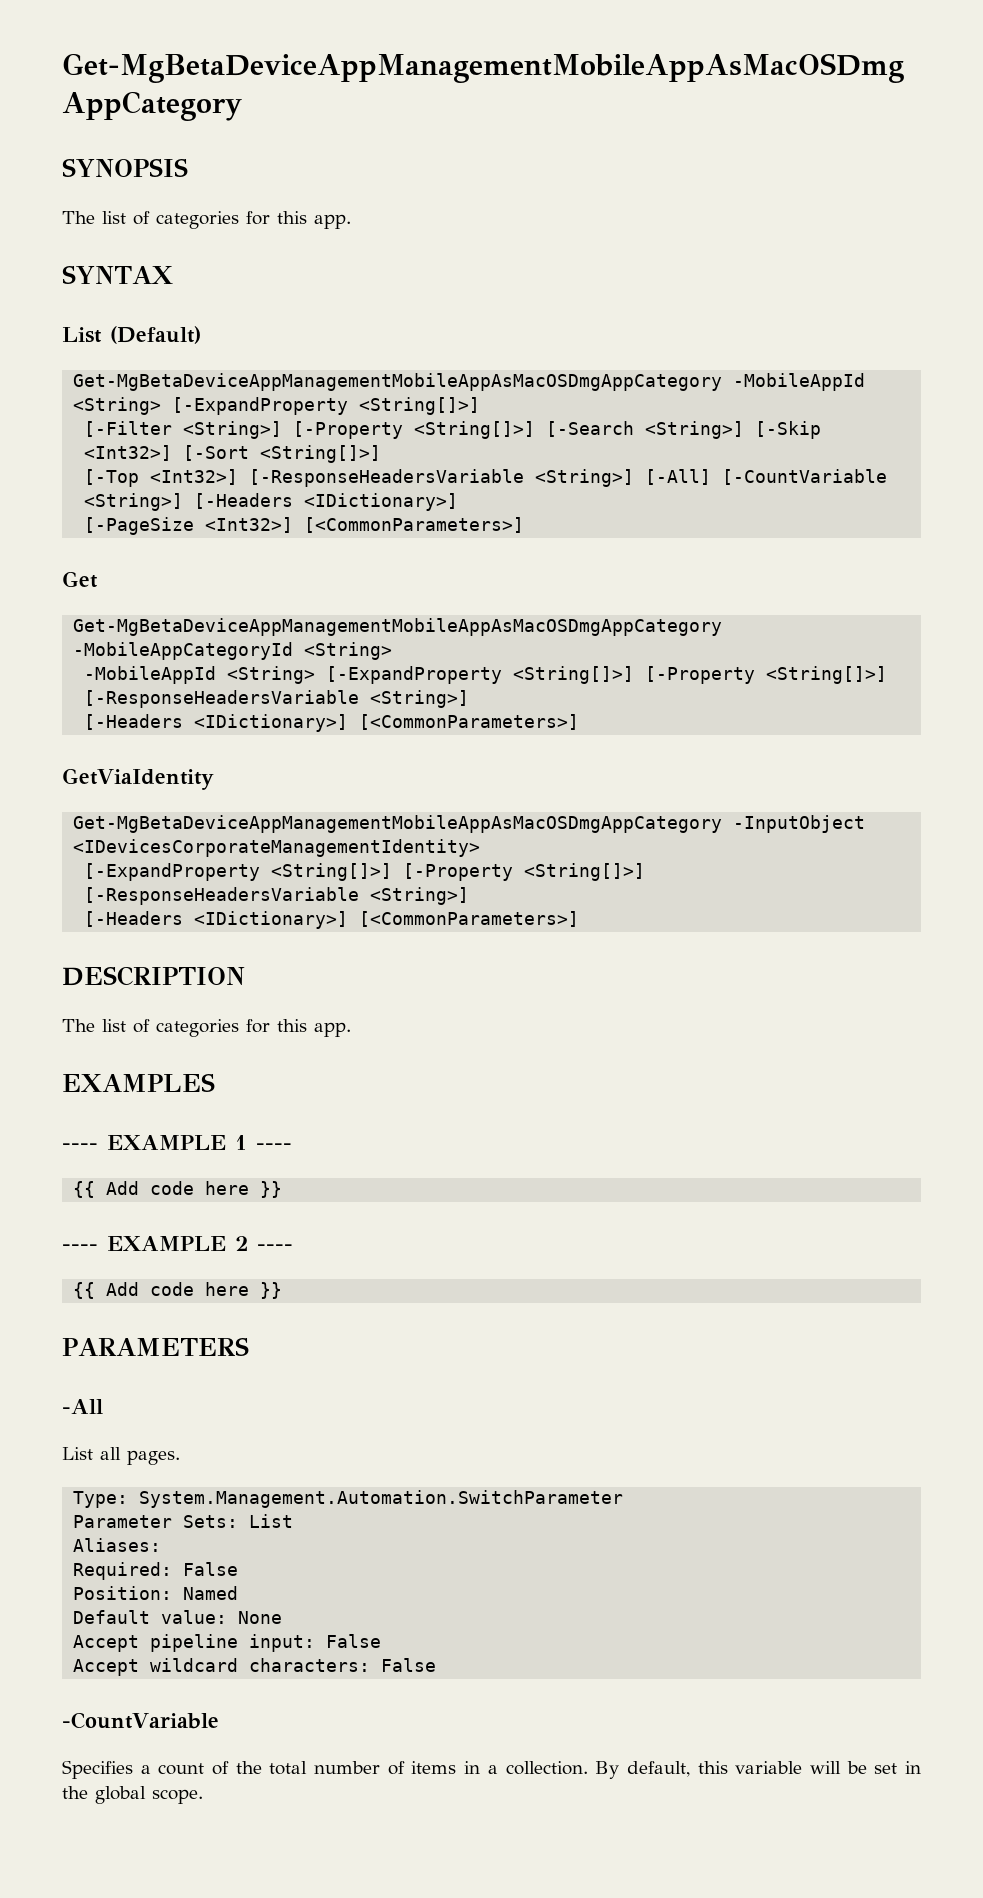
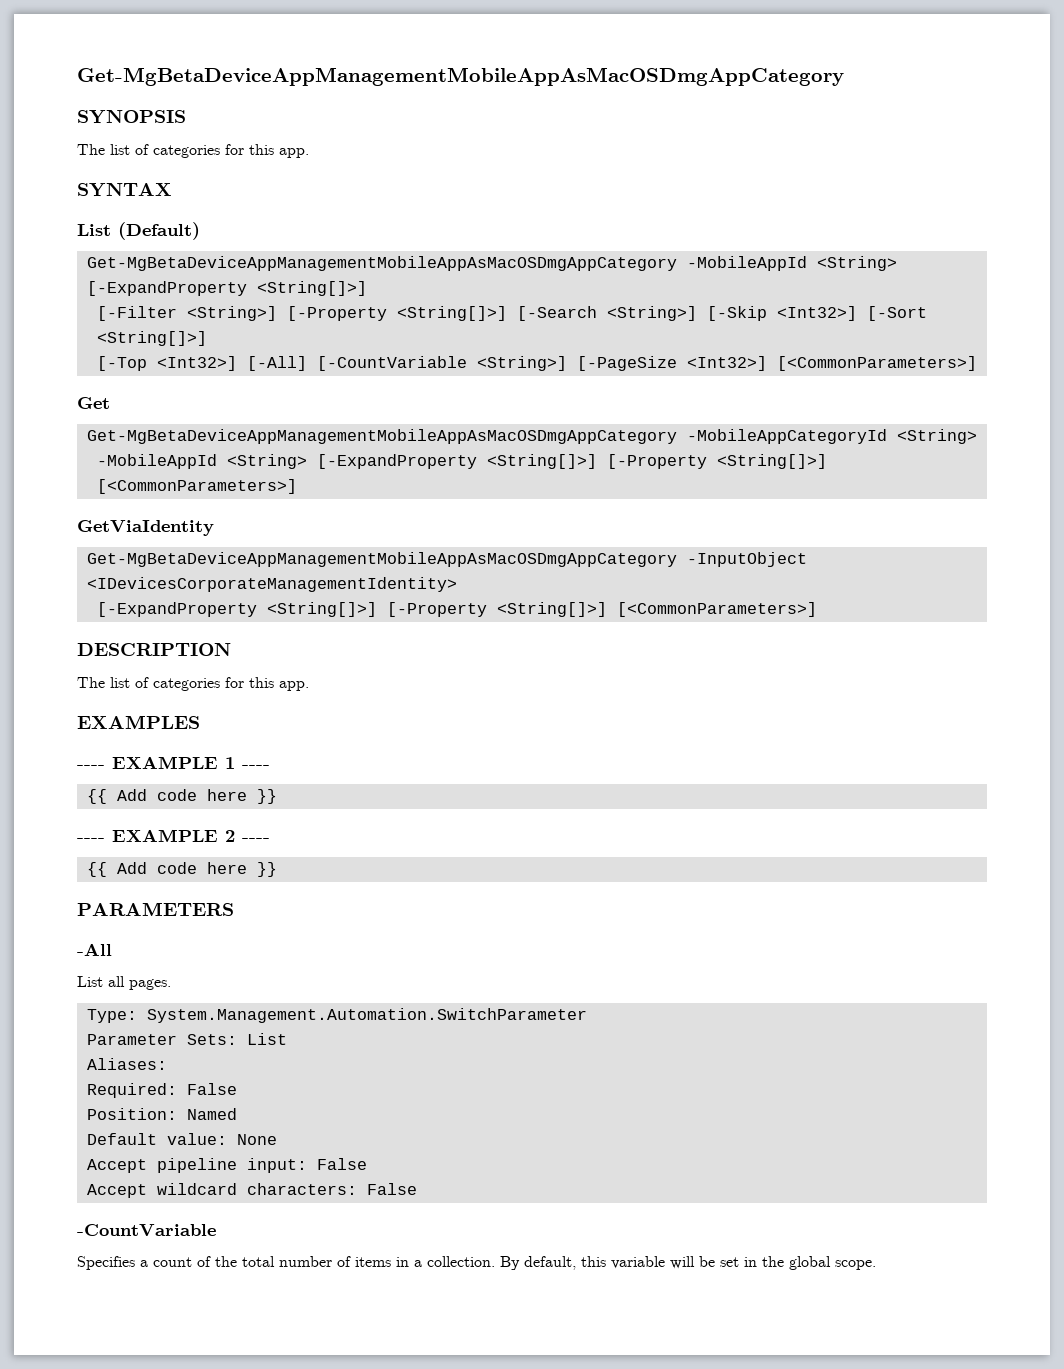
[249,469,635,487] [-ResponseHeadersVariable <String>] -> (237, 363) none
[194,493,459,511] [-Headers <IDictionary>] // -> (567, 363) none
[84,690,470,708] [84,714,349,732] [-ResponseHeadersVariable <String>] // [-Headers <IDictionary>] -> (827, 461) none
[84,887,470,905] [84,911,349,929] [-ResponseHeadersVariable <String>] // [-Headers <IDictionary>] -> (607, 609) none

